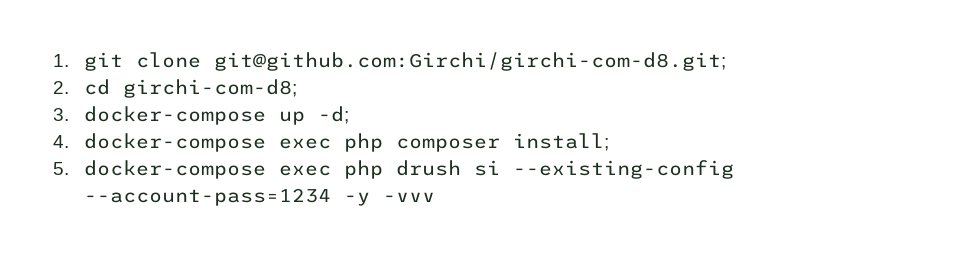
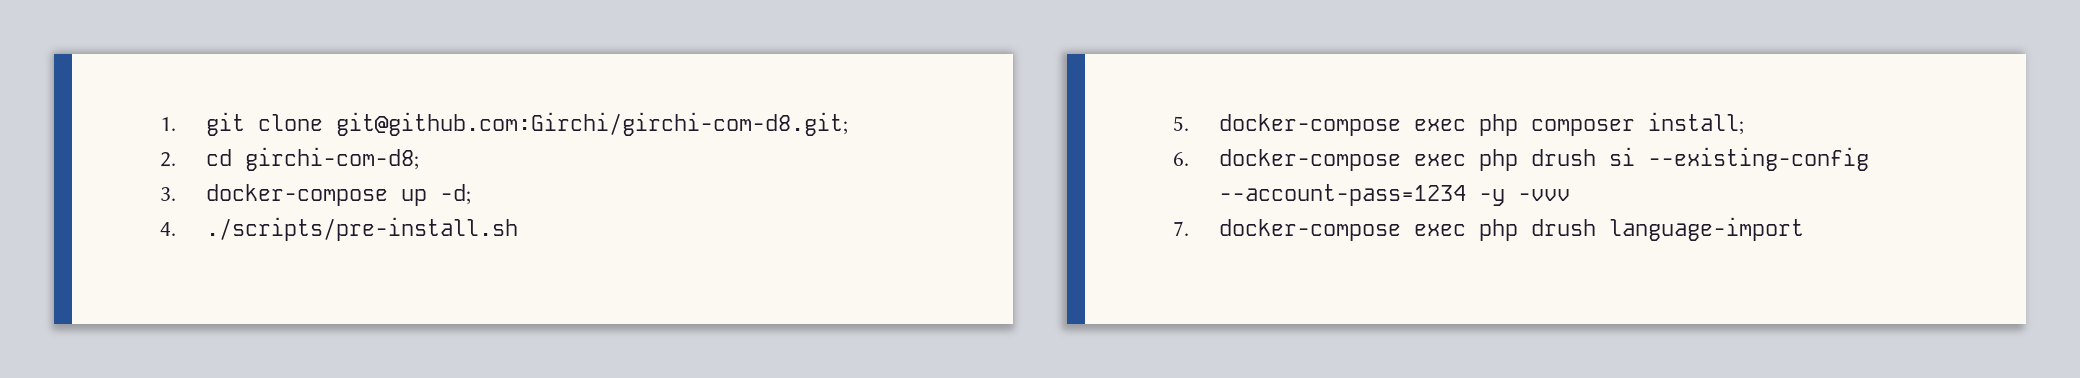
(69, 141) none -> [205,217,518,241] [1173,116,1189,131] ./scripts/pre-install.sh // 5.
[53,162,69,175] 5. -> [1173,152,1189,166] 6.
(436, 197) none -> [1173,217,1804,241] // 7. docker-compose exec php drush language-import

